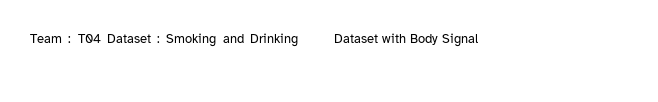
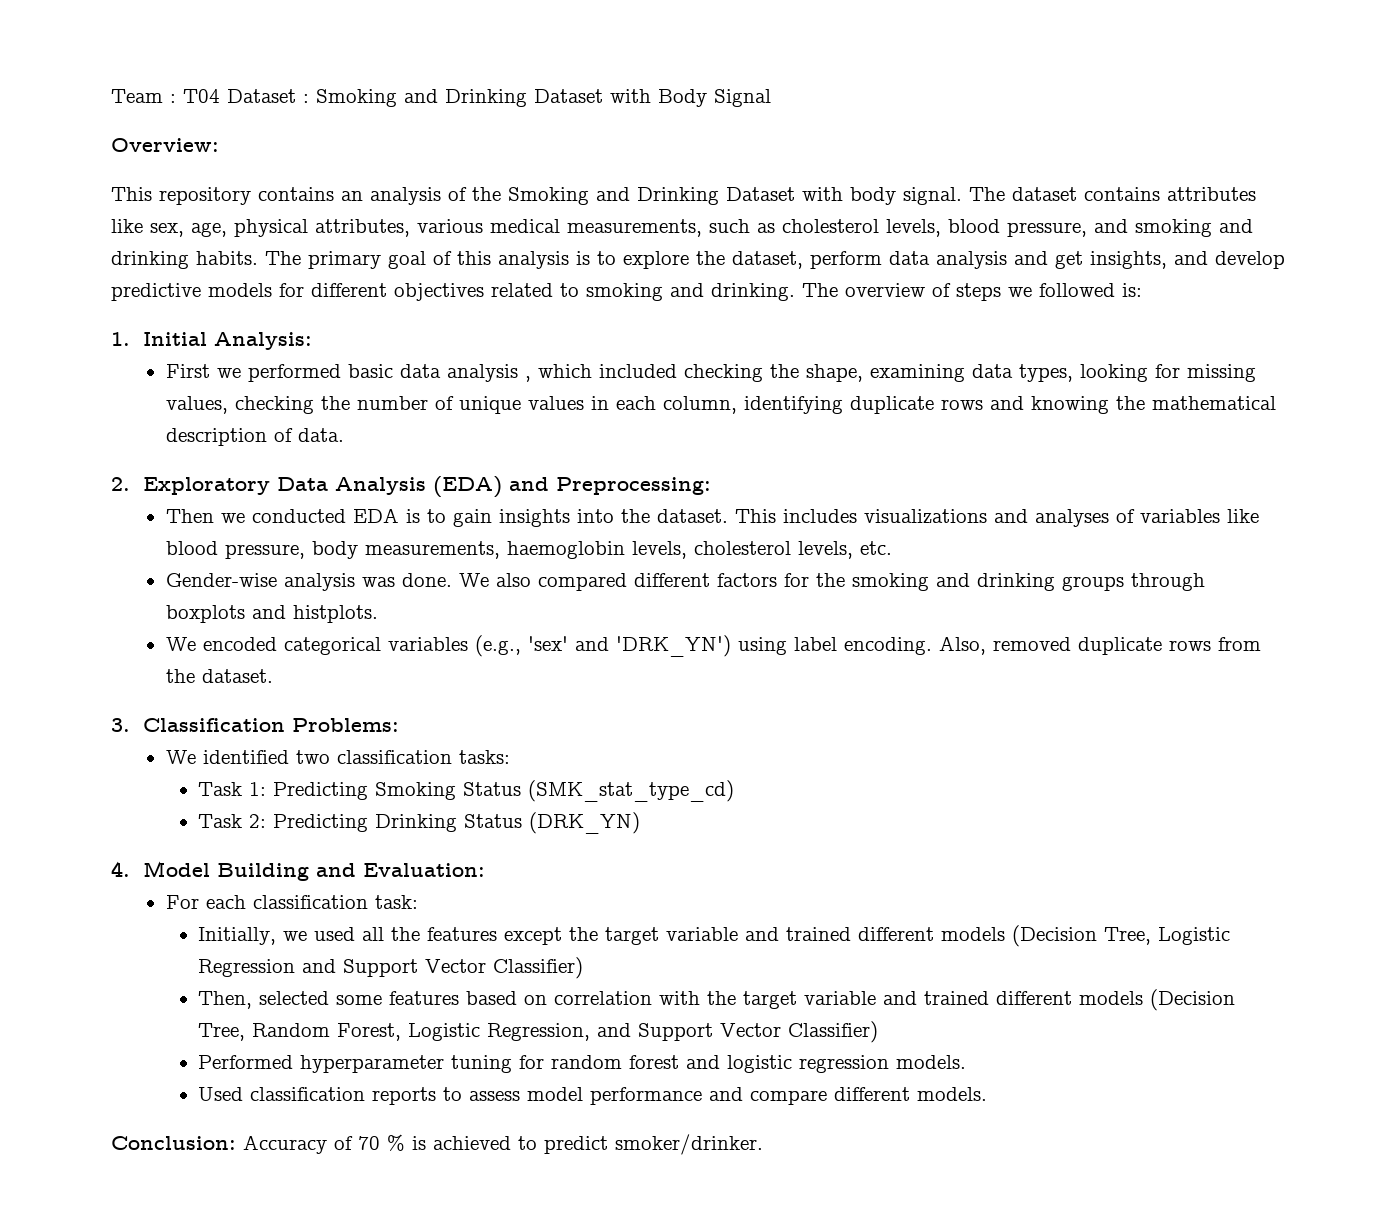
(478, 40) none -> [111,138,219,152] [111,187,1256,205] [111,219,1253,237] [111,251,1285,269] [111,283,1142,301] [111,332,313,350] [165,364,1256,382] [165,396,1276,414] [165,428,344,446] [111,476,712,498] [165,508,1259,527] [165,541,892,559] [165,573,1205,591] [165,605,378,623] [165,635,1261,657] [165,669,273,683] [111,718,400,732] [165,750,510,764] [198,780,735,802] [198,812,641,834] [111,861,486,881] [165,895,418,909] [198,925,1231,947] [198,957,584,979] [198,989,1236,1011] [198,1021,879,1043] [198,1055,967,1073] [198,1087,988,1105] [111,1134,763,1155] // Overview: // This repository contains an analysis of the Smoking and Drinking Dataset with body signal. The dataset contains attributes like sex, age, physical attributes, various medical measurements, such as cholesterol levels, blood pressure, and smoking and drinking habits. The primary goal of this analysis is to explore the dataset, perform data analysis and get insights, and develop predictive models for different objectives related to smoking and drinking. The overview of steps we followed is: // 1. Initial Analysis: // First we performed basic data analysis , which included checking the shape, examining data types, looking for missing values, checking the number of unique values in each column, identifying duplicate rows and knowing the mathematical description of data. // 2. Exploratory Data Analysis (EDA) and Preprocessing: // Then we conducted EDA is to gain insights into the dataset. This includes visualizations and analyses of variables like blood pressure, body measurements, haemoglobin levels, cholesterol levels, etc. // Gender-wise analysis was done. We also compared different factors for the smoking and drinking groups through boxplots and histplots. // We encoded categorical variables (e.g., 'sex' and 'DRK_YN') using label encoding. Also, removed duplicate rows from the dataset. // 3. Classification Problems: // We identified two classification tasks: // Task 1: Predicting Smoking Status (SMK_stat_type_cd) // Task 2: Predicting Drinking Status (DRK_YN) // 4. Model Building and Evaluation: // For each classification task: // Initially, we used all the features except the target variable and trained different models (Decision Tree, Logistic Regression and Support Vector Classifier) // Then, selected some features based on correlation with the target variable and trained different models (Decision Tree, Random Forest, Logistic Regression, and Support Vector Classifier) // Performed hyperparameter tuning for random forest and logistic regression models. // Used classification reports to assess model performance and compare different models. // Conclusion: Accuracy of 70 % is achieved to predict smoker/drinker.

